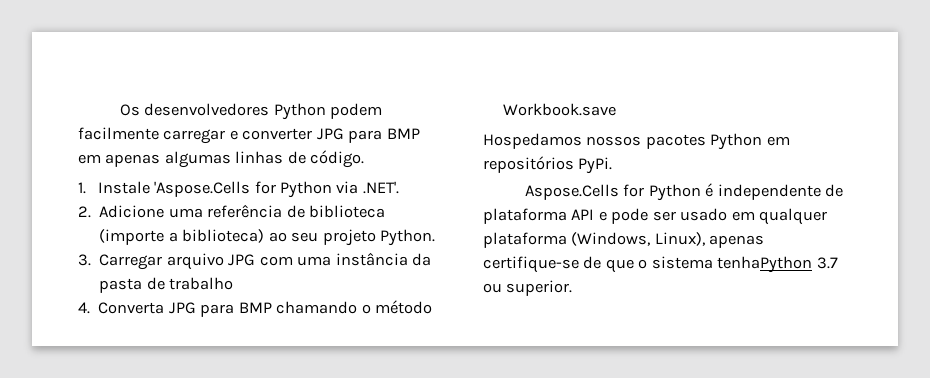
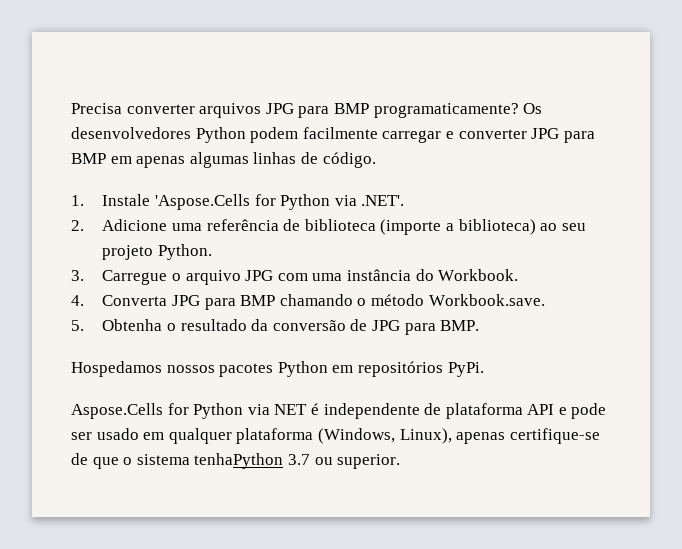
(120, 110) none -> [71,103,519,118] Precisa converter arquivos JPG para BMP programaticamente?
[99,254,163,270] Carregar -> [102,270,181,285] Carregue o
[411,253,431,266] [99,277,234,293] da pasta de trabalho -> [415,269,519,281] do Workbook.
[503,103,617,116] Workbook.save -> [428,294,545,306] [71,319,480,335] Workbook.save. // 5. Obtenha o resultado da conversão de JPG para BMP.
(701, 192) none -> [247,404,308,415] via NET

